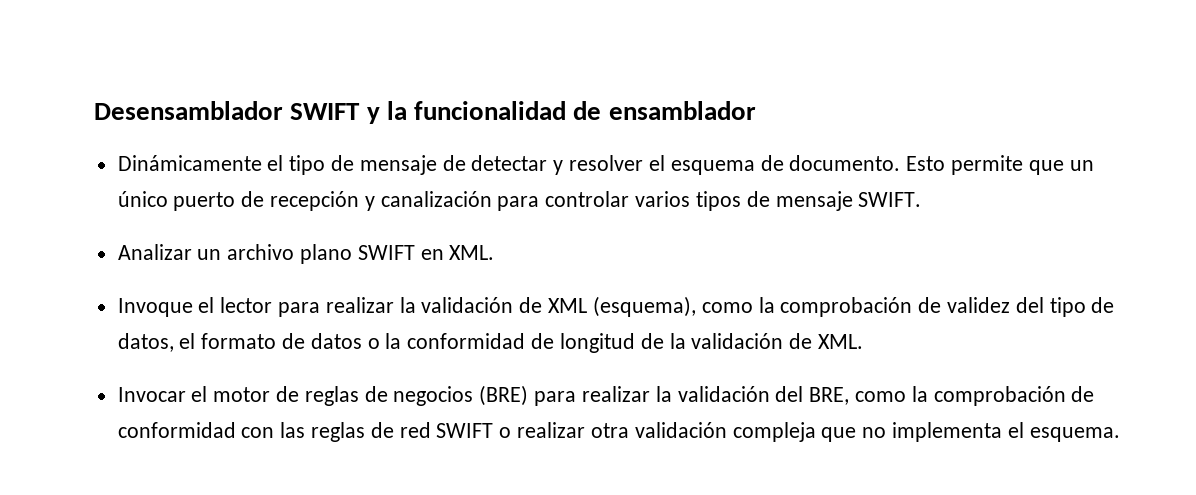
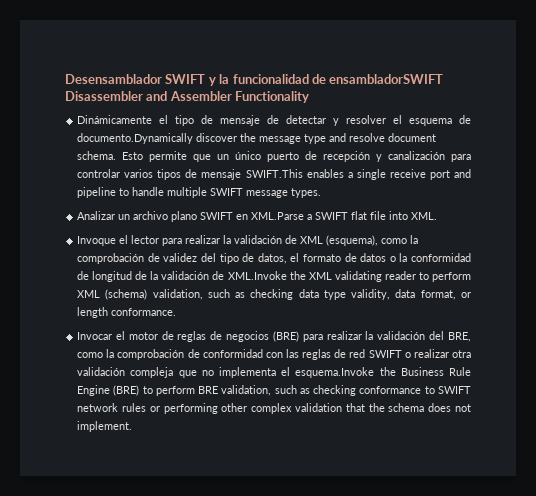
[608,101,756,120] ensamblador -> [329,74,444,84] [65,91,310,103] ensambladorSWIFT Disassembler and Assembler Functionality
[789,155,901,171] documento. -> [77,133,437,144] [77,151,117,160] documento.Dynamically discover the message type and resolve document schema.
[858,192,922,207] SWIFT. -> [245,169,471,180] [77,187,322,198] SWIFT.This enables a single receive port and pipeline to handle multiple SWIFT message types.
(444, 254) none -> [251,211,409,220] XML.Parse a SWIFT flat file into
[817,334,863,349] XML. -> [227,271,471,282] [77,289,471,300] [77,307,177,318] XML.Invoke the XML validating reader to perform XML (schema) validation, such as checking data type validity, data format, or length conformance.
[1029,427,1120,442] esquema. -> [295,367,471,378] [77,385,471,396] [77,403,472,414] [77,421,133,432] esquema.Invoke the Business Rule Engine (BRE) to perform BRE validation, such as checking conformance to SWIFT network rules or performing other complex validation that the schema does not implement.

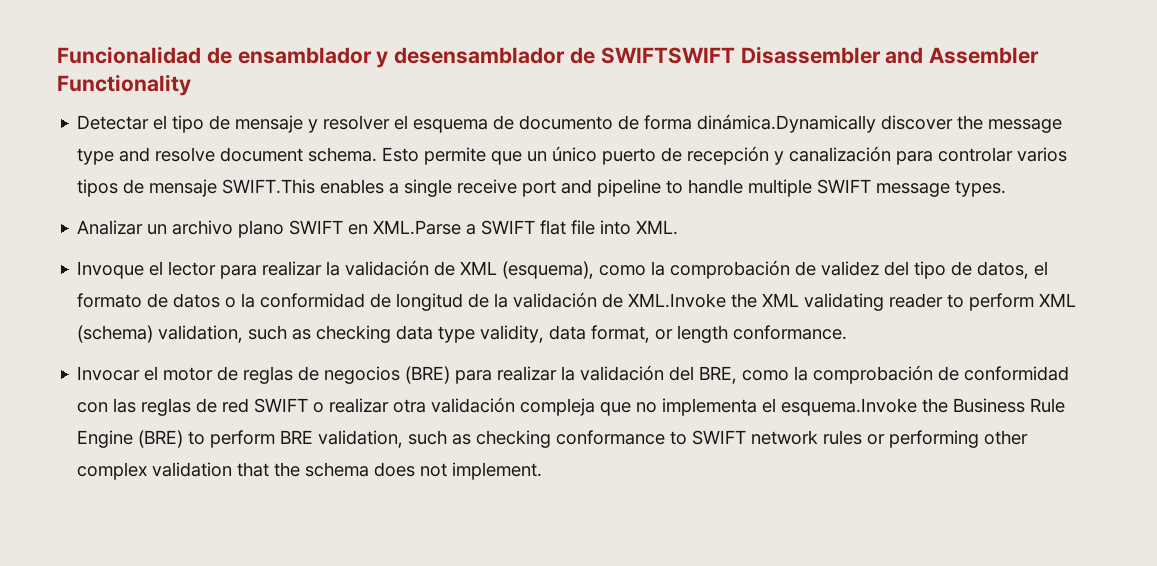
[65,74,444,86] Desensamblador SWIFT y la funcionalidad de ensambladorSWIFT -> [57,46,735,68] Funcionalidad de ensamblador y desensamblador de SWIFTSWIFT
[77,115,153,124] Dinámicamente -> [77,115,150,130] Detectar
[267,115,327,124] de detectar -> (304, 124) none
[77,133,194,144] documento.Dynamically -> [519,114,877,133] documento de forma dinámica.Dynamically

